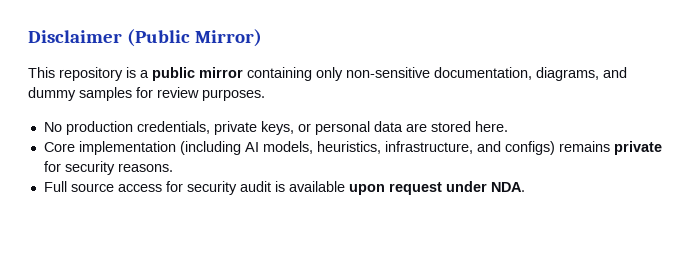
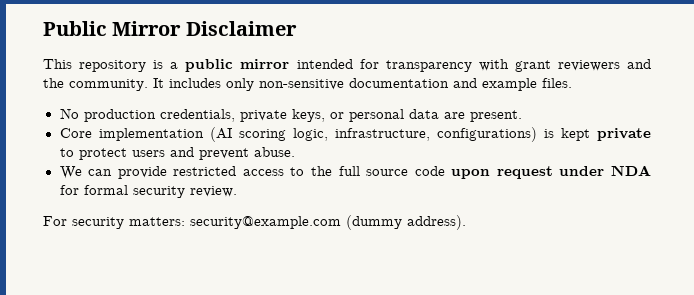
(28, 36) none -> [43,21,182,36] Public Mirror
[126,29,262,47] (Public Mirror) -> (297, 28) none
[247,67,627,81] [28,87,265,101] containing only non-sensitive documentation, diagrams, and dummy samples for review purposes. -> [296,59,651,72] [43,78,572,91] intended for transparency with grant reviewers and the community. It includes only non-sensitive documentation and example files.
[430,121,508,132] stored here. -> [469,110,522,122] present.
[179,141,662,155] [43,161,173,175] [43,181,525,195] (including AI models, heuristics, infrastructure, and configs) remains private for security reasons. // Full source access for security audit is available upon request under NDA. -> [209,127,651,142] [59,147,295,160] [59,165,652,179] [59,185,237,198] [43,215,466,230] (AI scoring logic, infrastructure, configurations) is kept private to protect users and prevent abuse. // We can provide restricted access to the full source code upon request under NDA for formal security review. // For security matters: security@example.com (dummy address).

